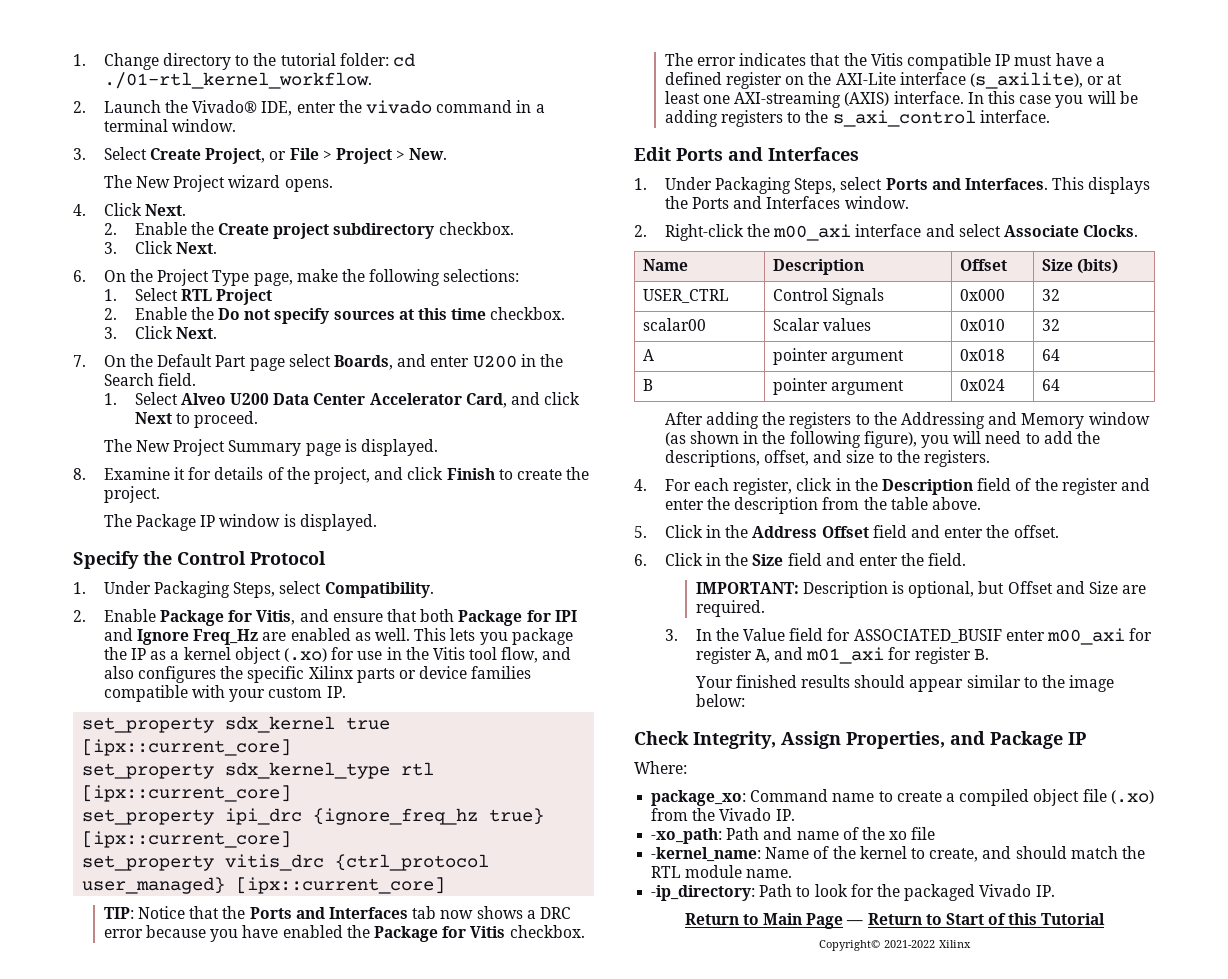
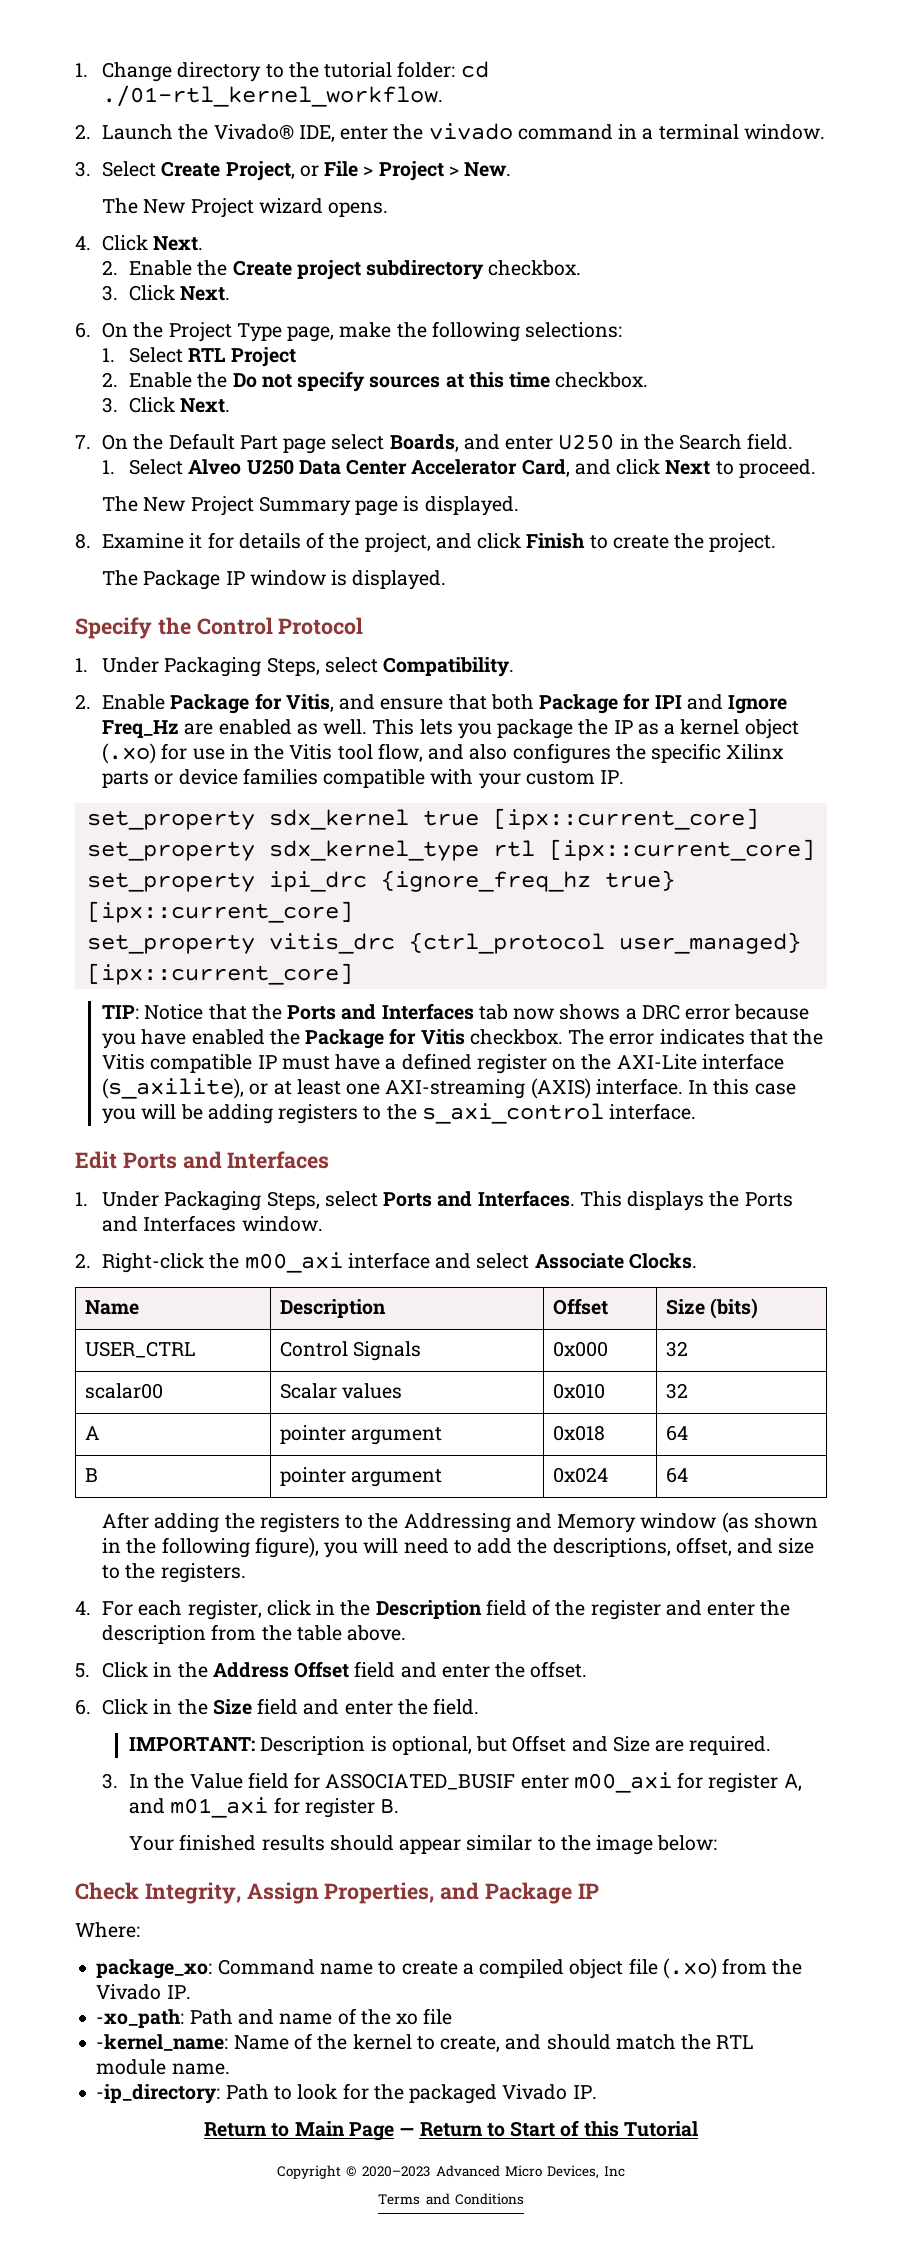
[472,355,517,368] U200 -> [558,434,615,450] U250
[230,393,270,405] U200 -> [246,459,294,475] U250
[818,940,972,951] Copyright© 2021-2022 Xilinx -> [276,2165,626,2179] [378,2193,524,2205] Copyright © 2020–2023 Advanced Micro Devices, Inc // Terms and Conditions

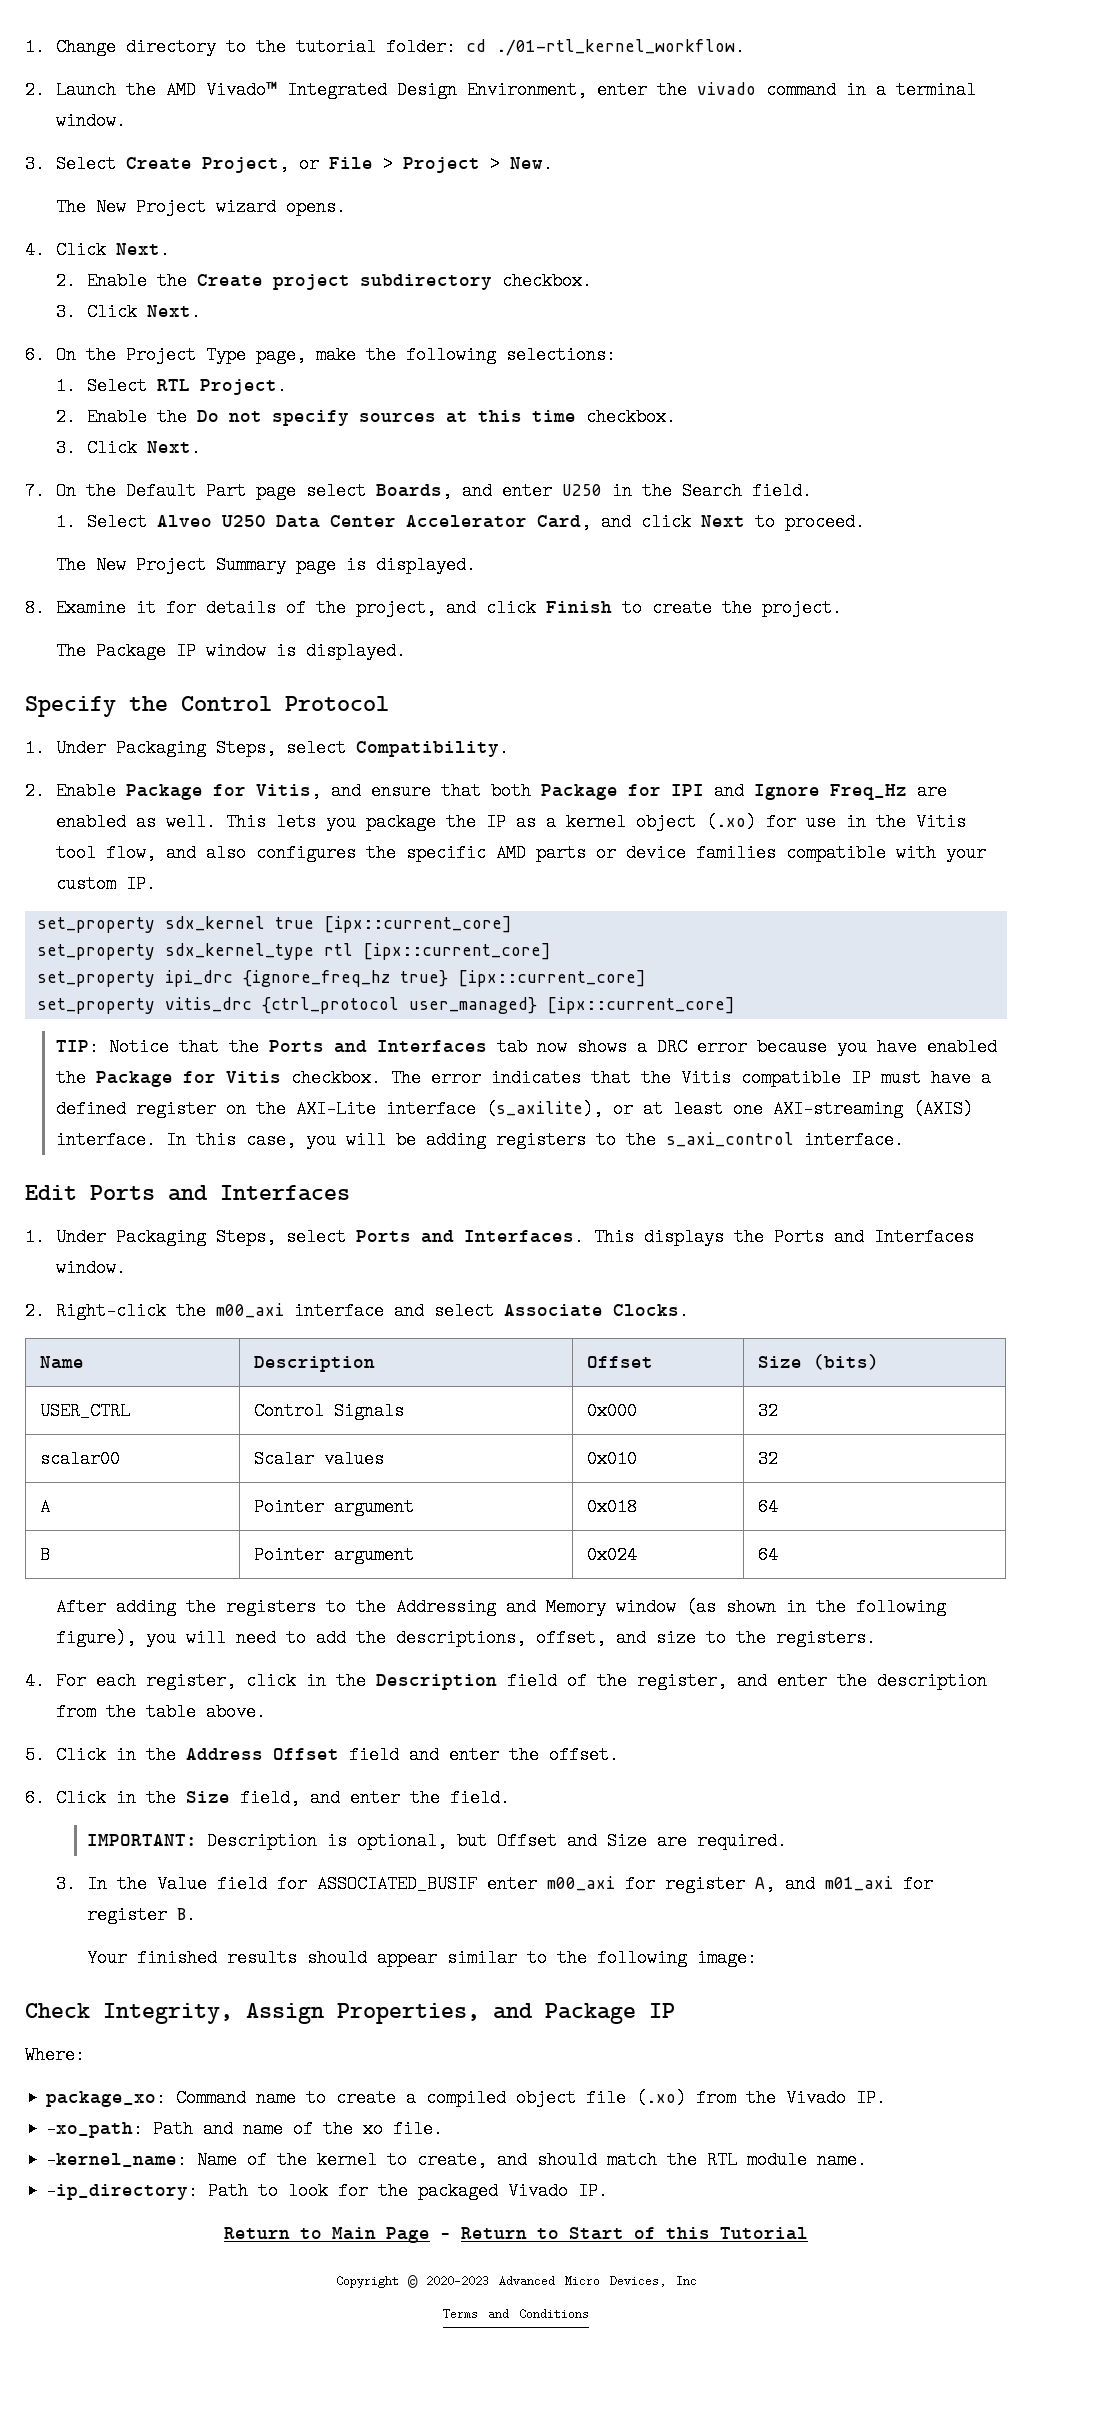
[213,124,335,142] Vivado® IDE, -> [166,81,588,99] AMD Vivado™ Integrated Design Environment,
[230,347,296,367] Project -> [200,377,288,395] Project.
[726,744,785,759] Xilinx -> [496,844,527,862] AMD
[754,1083,796,1095] case -> [246,1131,297,1149] case,
[280,1425,347,1444] pointer -> [253,1498,324,1516] Pointer
[280,1467,347,1486] pointer -> [253,1546,324,1564] Pointer
[590,1600,661,1620] register -> [637,1672,728,1690] register,
[257,1698,299,1715] field -> [240,1789,301,1807] field,
[596,1835,718,1855] image below: -> [597,1949,758,1967] following image:
[423,2008,453,2025] file -> [393,2120,444,2138] file.

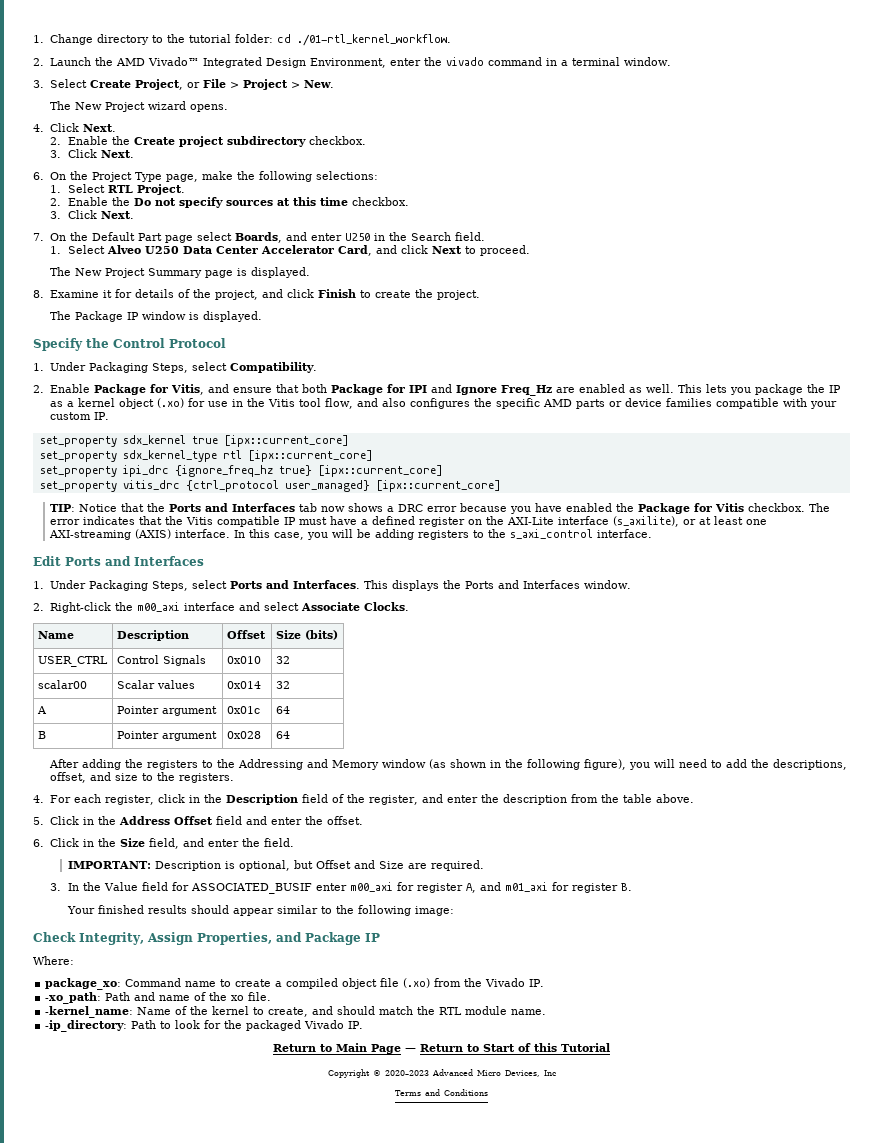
[586,1402,637,1420] 0x000 -> [226,656,261,664] 0x010
[586,1450,637,1468] 0x010 -> [226,681,261,689] 0x014
[586,1498,637,1516] 0x018 -> [226,706,260,714] 0x01c
[586,1546,637,1564] 0x024 -> [226,731,261,739] 0x028

